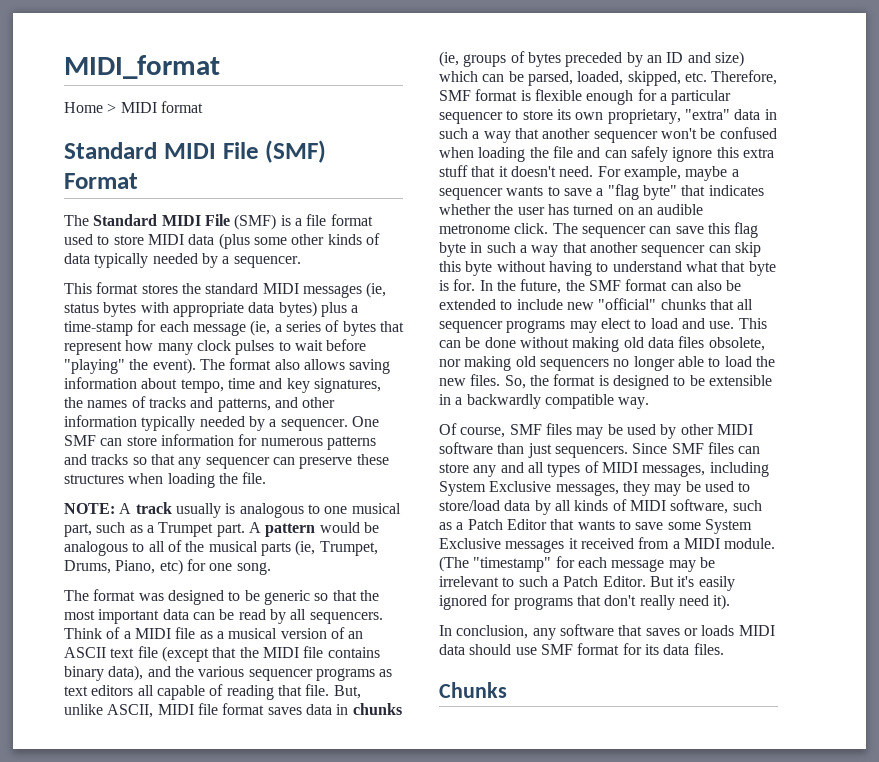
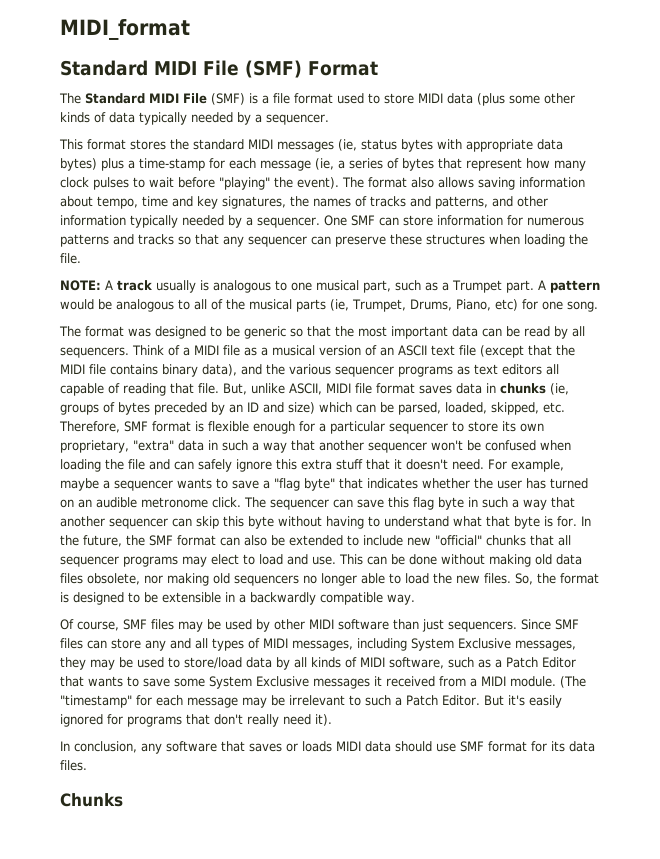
[64,101,203,113] // Home > MIDI format -> (190, 29) none

